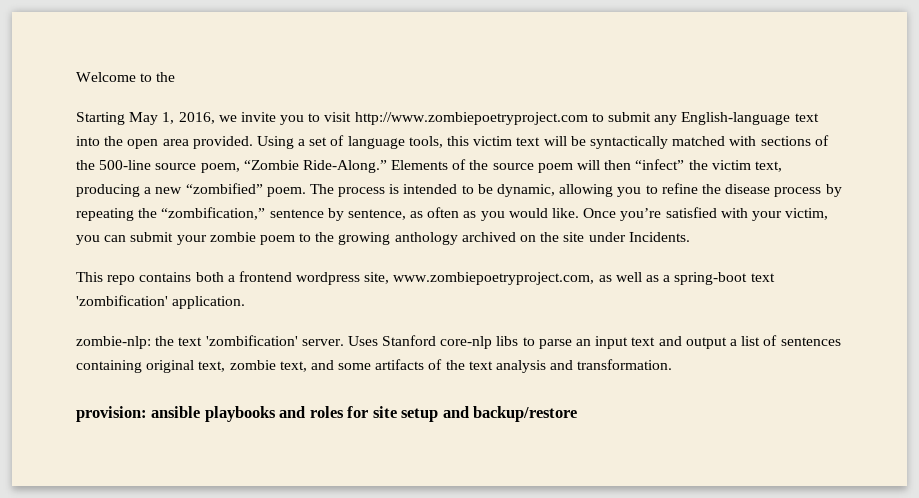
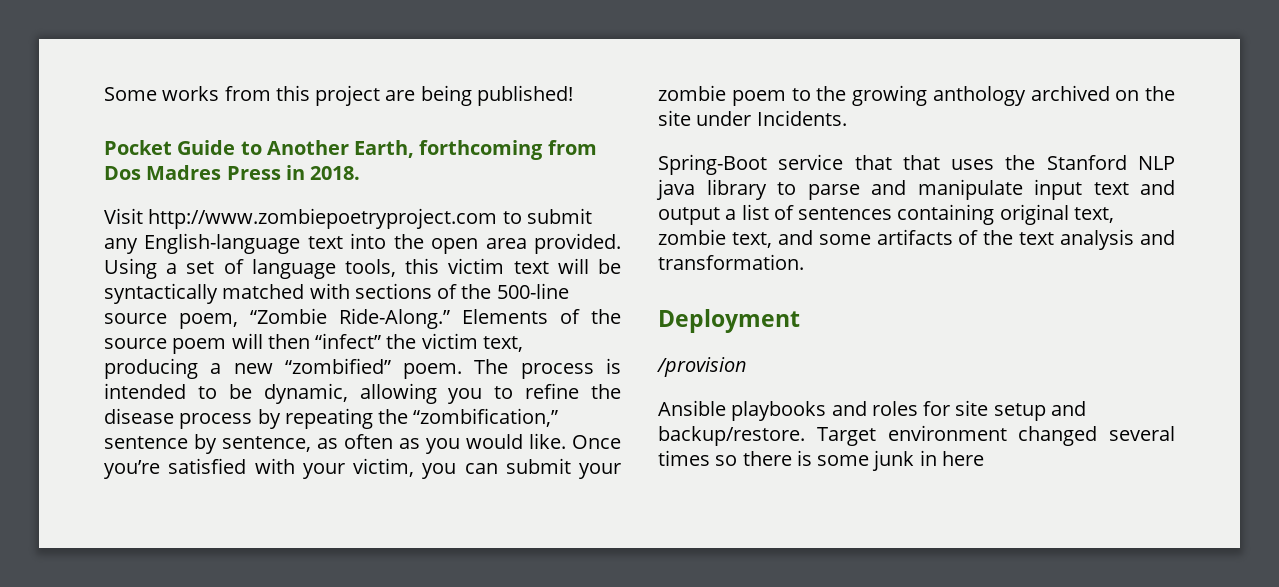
[76,72,176,82] [76,112,352,125] Welcome to the // Starting May 1, 2016, we invite you to visit -> [104,85,573,106] [104,140,597,160] [104,165,361,180] [104,208,143,224] Some works from this project are being published! // Pocket Guide to Another Earth, forthcoming from Dos Madres Press in 2018. // Visit
[76,271,775,285] [76,295,246,309] [76,335,592,349] This repo contains both a frontend wordpress site, www.zombiepoetryproject.com, as well as a spring-boot text 'zombification' application. // zombie-nlp: the text 'zombification' server. Uses Stanford core-nlp libs to parse an -> [658,154,1175,175] [656,179,1023,200] Spring-Boot service that that uses the Stanford NLP java library to parse and manipulate
[76,406,201,422] provision: ansible -> [658,309,800,333] [657,357,747,377] [658,400,726,416] Deployment // /provision // Ansible
[473,406,578,422] backup/restore -> [658,425,1175,446] [658,450,984,471] backup/restore. Target environment changed several times so there is some junk in here

